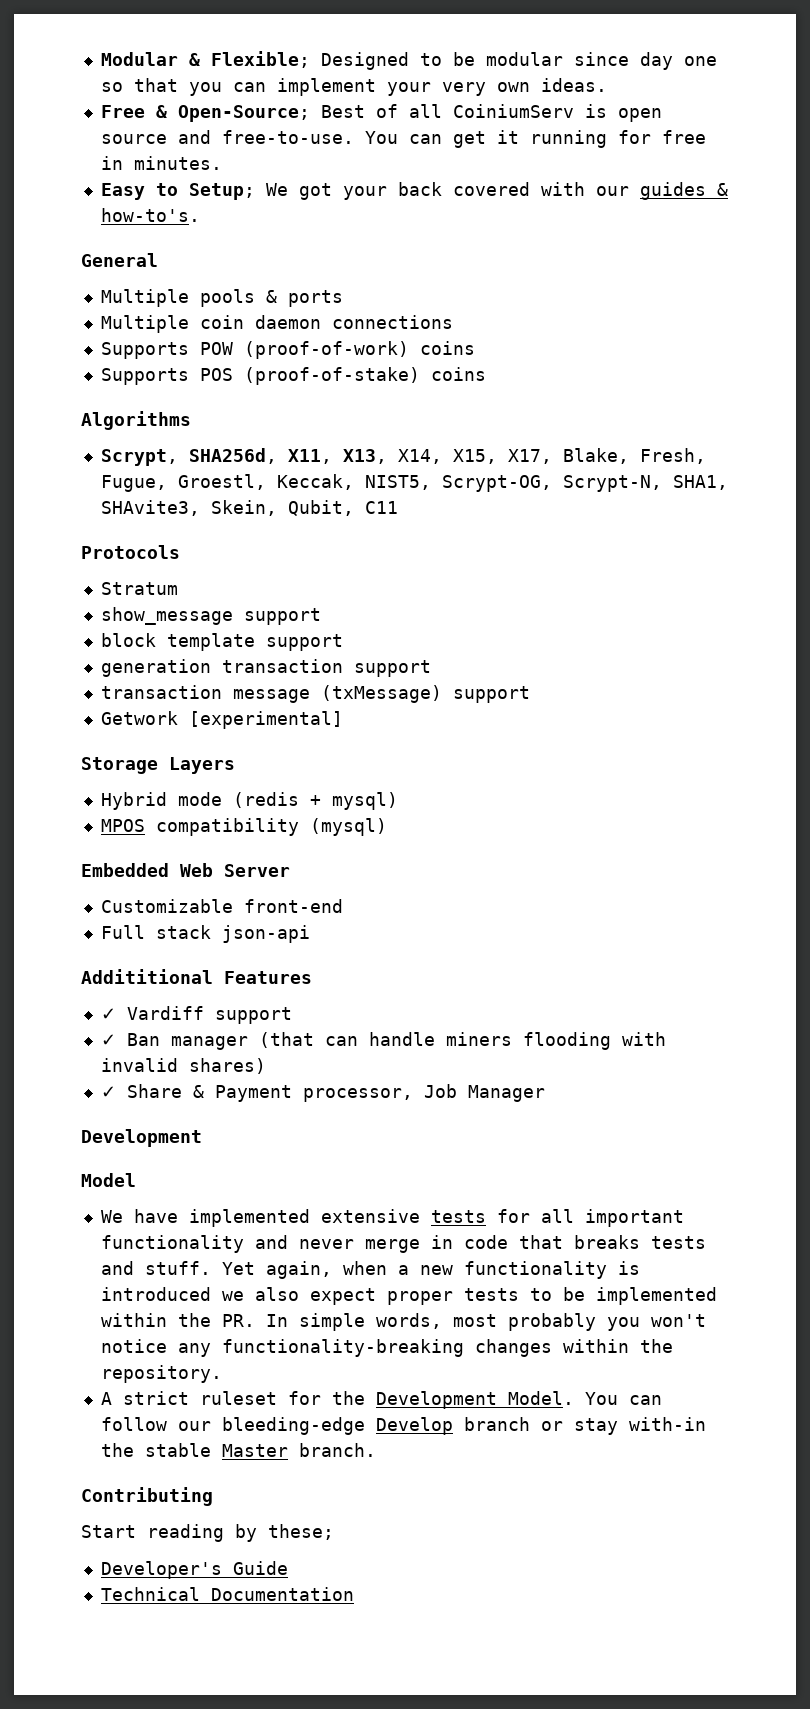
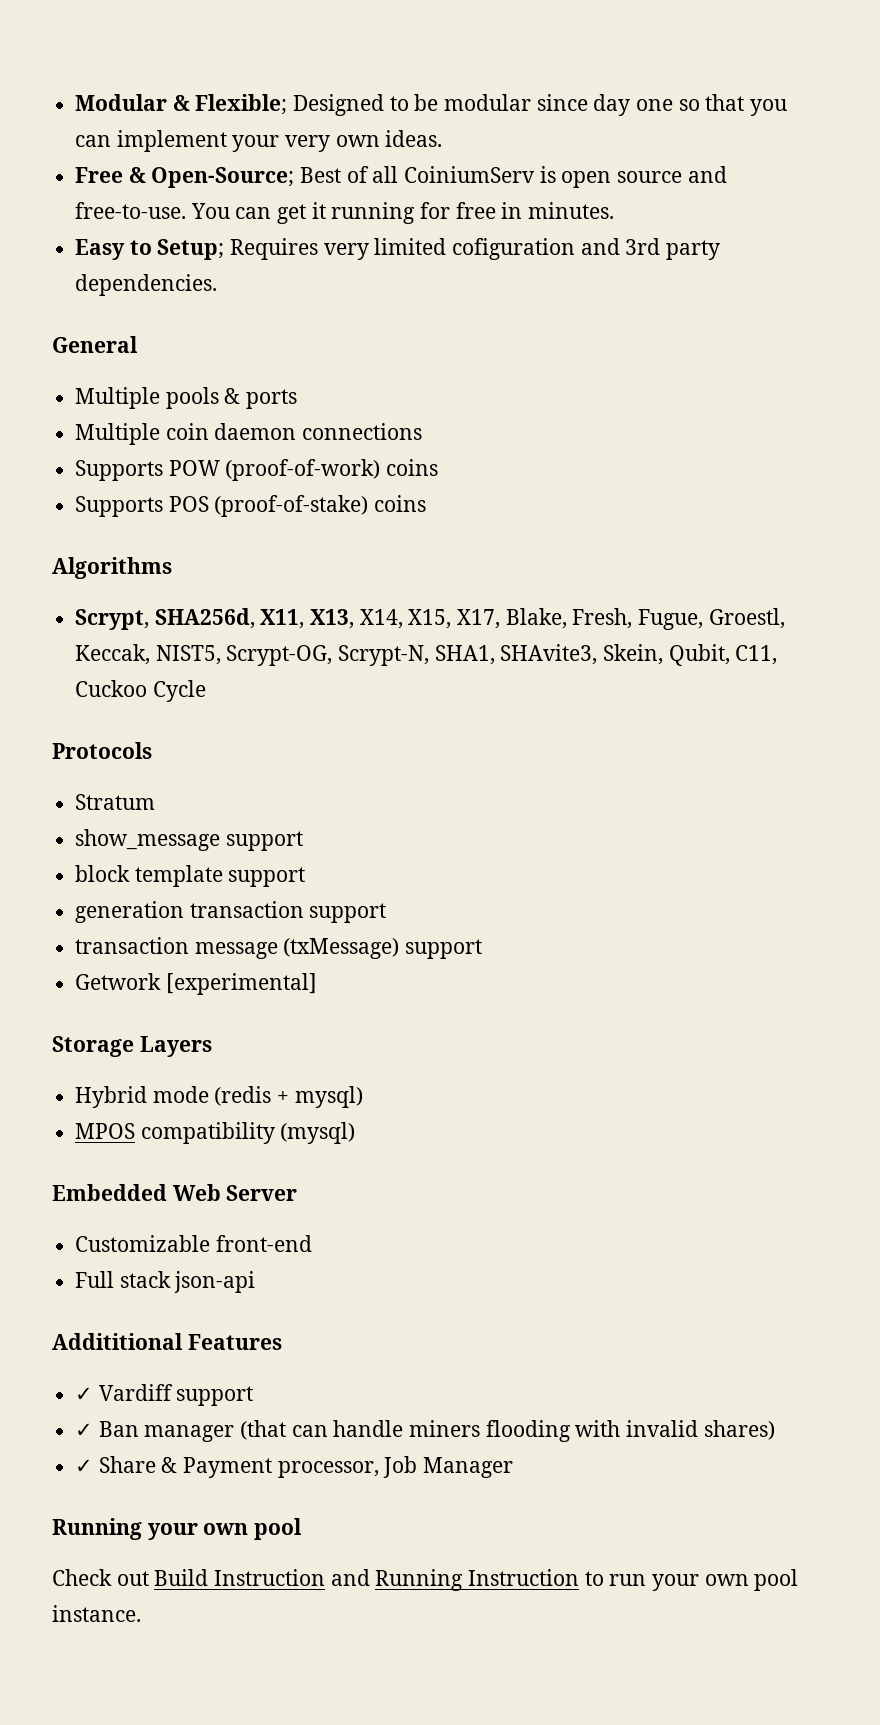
[265,182,728,200] [100,208,200,222] We got your back covered with our guides & how-to's. -> [230,238,721,260] [75,274,218,296] Requires very limited cofiguration and 3rd party dependencies.
[364,501,398,514] C11 -> [735,645,778,665] [75,680,206,702] C11, Cuckoo Cycle
[81,1129,202,1147] [81,1173,136,1187] [100,1209,684,1227] [100,1235,706,1253] [100,1261,640,1279] [100,1287,717,1305] [100,1313,706,1331] [100,1339,673,1357] [100,1365,222,1383] [100,1391,662,1409] [100,1417,706,1435] [100,1443,376,1457] [81,1487,213,1506] [81,1524,334,1542] [100,1561,288,1579] [100,1587,354,1601] Development // Model // We have implemented extensive tests for all important functionality and never merge in code that breaks tests and stuff. Yet again, when a new functionality is introduced we also expect proper tests to be implemented within the PR. In simple words, most probably you won't notice any functionality-breaking changes within the repository. // A strict ruleset for the Development Model. You can follow our bleeding-edge Develop branch or stay with-in the stable Master branch. // Contributing // Start reading by these; // Developer's Guide // Technical Documentation -> [52,1518,303,1540] [52,1569,799,1591] [52,1605,141,1622] Running your own pool // Check out Build Instruction and Running Instruction to run your own pool instance.

